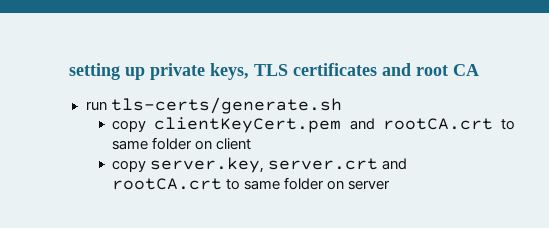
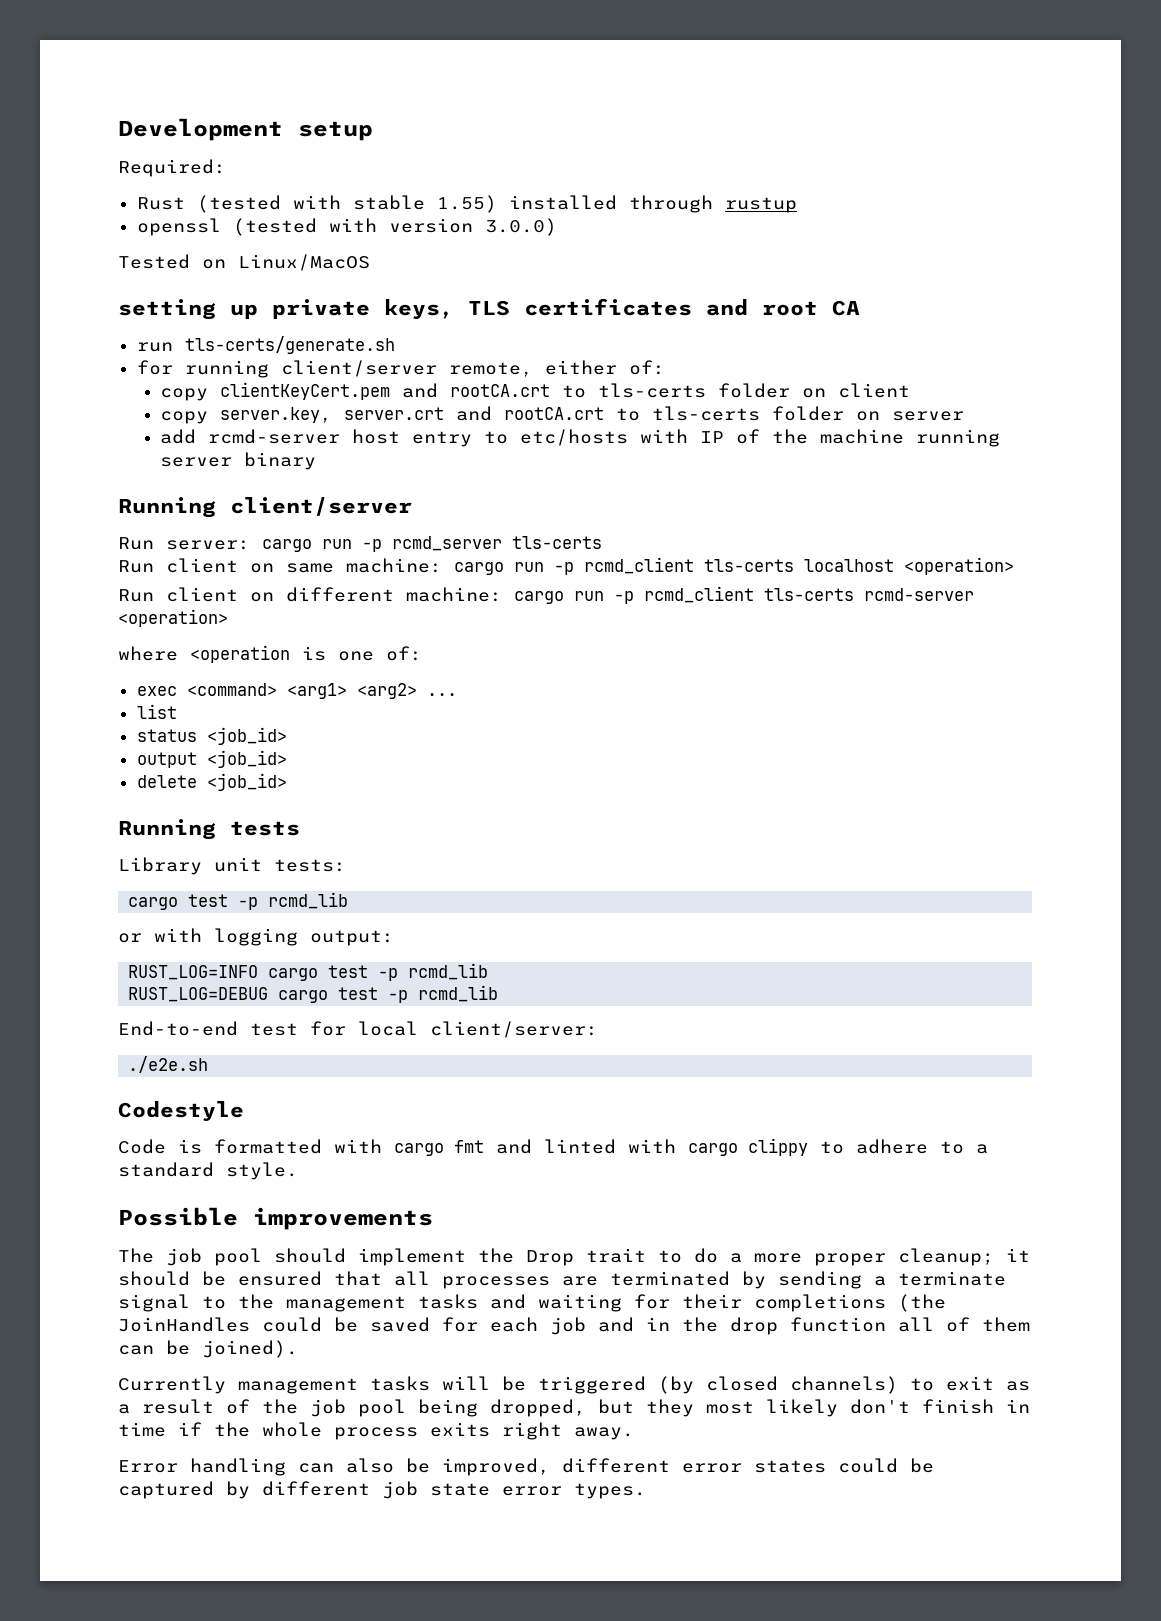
(69, 71) none -> [118,118,373,141] [118,159,226,177] [136,195,797,213] [136,218,557,236] [118,254,370,271] Development setup // Required: // Rust (tested with stable 1.55) installed through rustup // openssl (tested with version 3.0.0) // Tested on Linux/MacOS //
(342, 105) none -> [136,360,665,378] // for running client/server remote, either of:
[112,140,149,150] same -> [597,383,706,398] tls-certs
[244,180,281,190] same -> [651,406,760,421] tls-certs
(391, 185) none -> [159,429,1000,447] [159,452,316,470] [118,497,412,518] [118,536,602,552] [118,557,1014,575] [118,586,974,604] [118,609,228,627] [118,645,422,663] [136,683,457,699] [136,704,177,719] [136,727,287,745] [136,750,287,768] [136,773,287,791] [118,819,300,840] [118,857,346,875] [128,892,349,910] [118,928,394,946] [128,963,489,981] [128,985,499,1003] [118,1021,598,1038] [128,1056,209,1073] [118,1101,244,1122] [118,1138,988,1156] [118,1162,298,1180] [118,1207,433,1230] [118,1248,1030,1266] [118,1271,1006,1289] [118,1294,946,1312] [118,1317,1030,1335] [118,1340,298,1358] [118,1376,1030,1394] [118,1399,1030,1417] [118,1422,634,1440] [118,1458,934,1476] [118,1481,646,1499] // add rcmd-server host entry to etc/hosts with IP of the machine running server binary // Running client/server // Run server: cargo run -p rcmd_server tls-certs // Run client on same machine: cargo run -p rcmd_client tls-certs localhost <operation> // Run client on different machine: cargo run -p rcmd_client tls-certs rcmd-server <operation> // where <operation is one of: // exec <command> <arg1> <arg2> ... // list // status <job_id> // output <job_id> // delete <job_id> // Running tests // Library unit tests: // cargo test -p rcmd_lib // or with logging output: // RUST_LOG=INFO cargo test -p rcmd_lib // RUST_LOG=DEBUG cargo test -p rcmd_lib // End-to-end test for local client/server: // ./e2e.sh // Codestyle // Code is formatted with cargo fmt and linted with cargo clippy to adhere to a standard style. // Possible improvements // The job pool should implement the Drop trait to do a more proper cleanup; it should be ensured that all processes are terminated by sending a terminate signal to the management tasks and waiting for their completions (the JoinHandles could be saved for each job and in the drop function all of them can be joined). // Currently management tasks will be triggered (by closed channels) to exit as a result of the job pool being dropped, but they most likely don't finish in time if the whole process exits right away. // Error handling can also be improved, different error states could be captured by different job state error types.

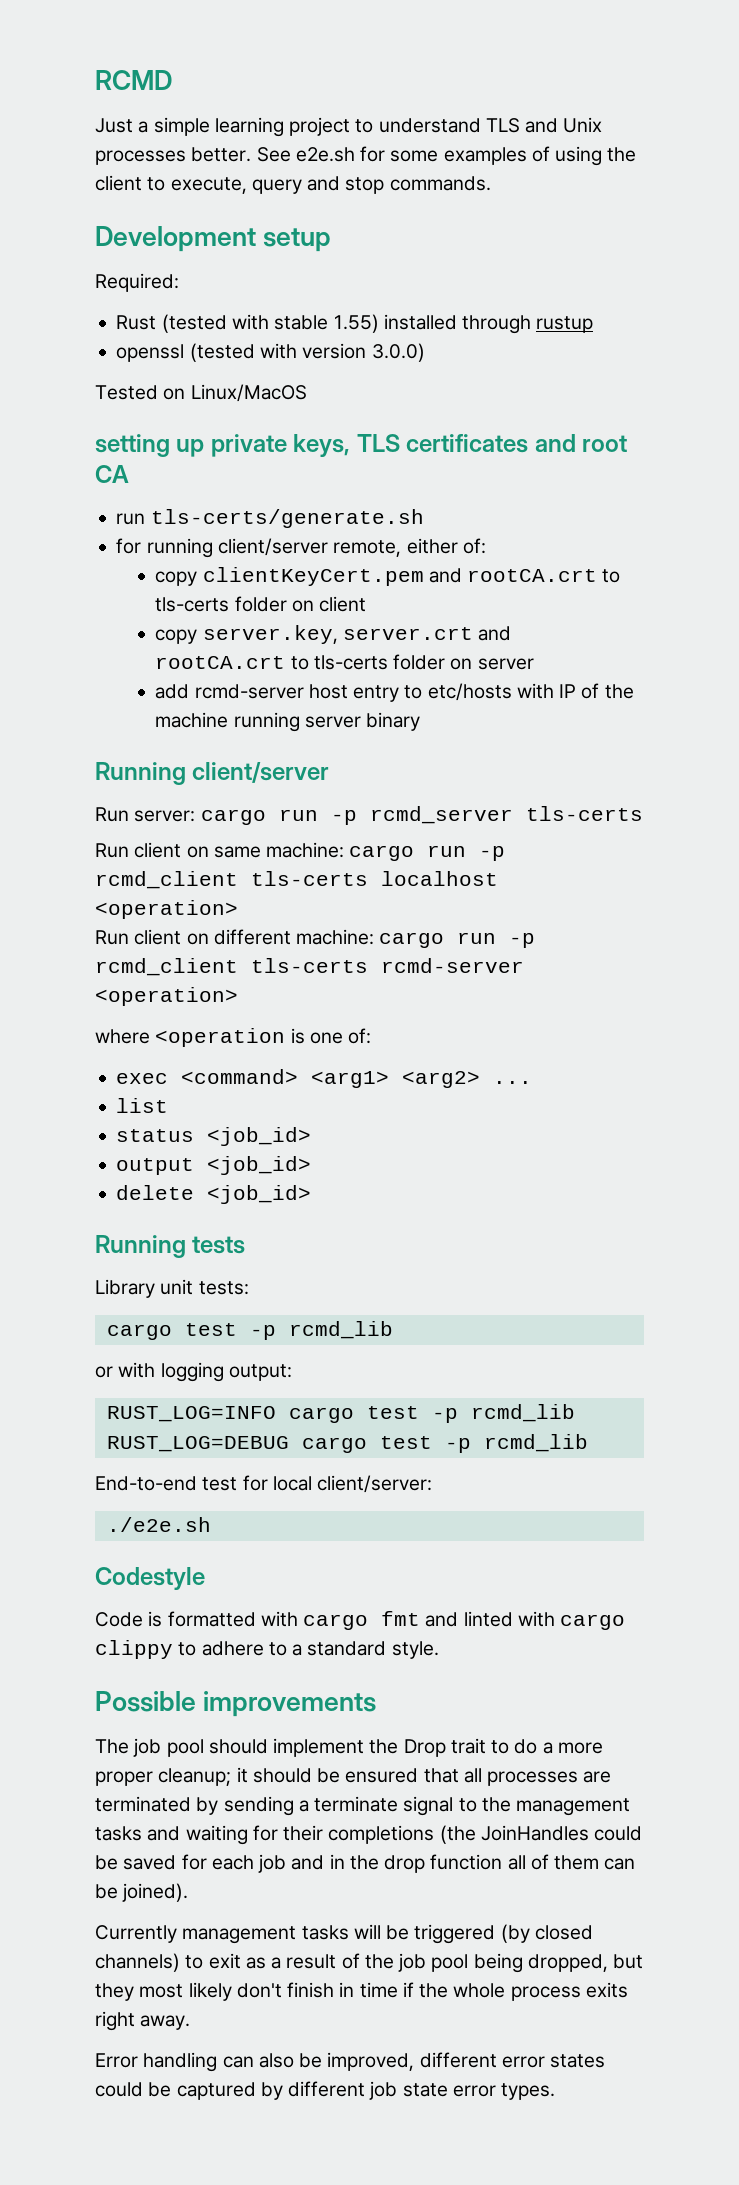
(118, 129) none -> [95,70,172,90] [95,117,603,137] [95,146,637,166] [95,175,491,194] RCMD // Just a simple learning project to understand TLS and Unix processes better. See e2e.sh for some examples of using the client to execute, query and stop commands. //

